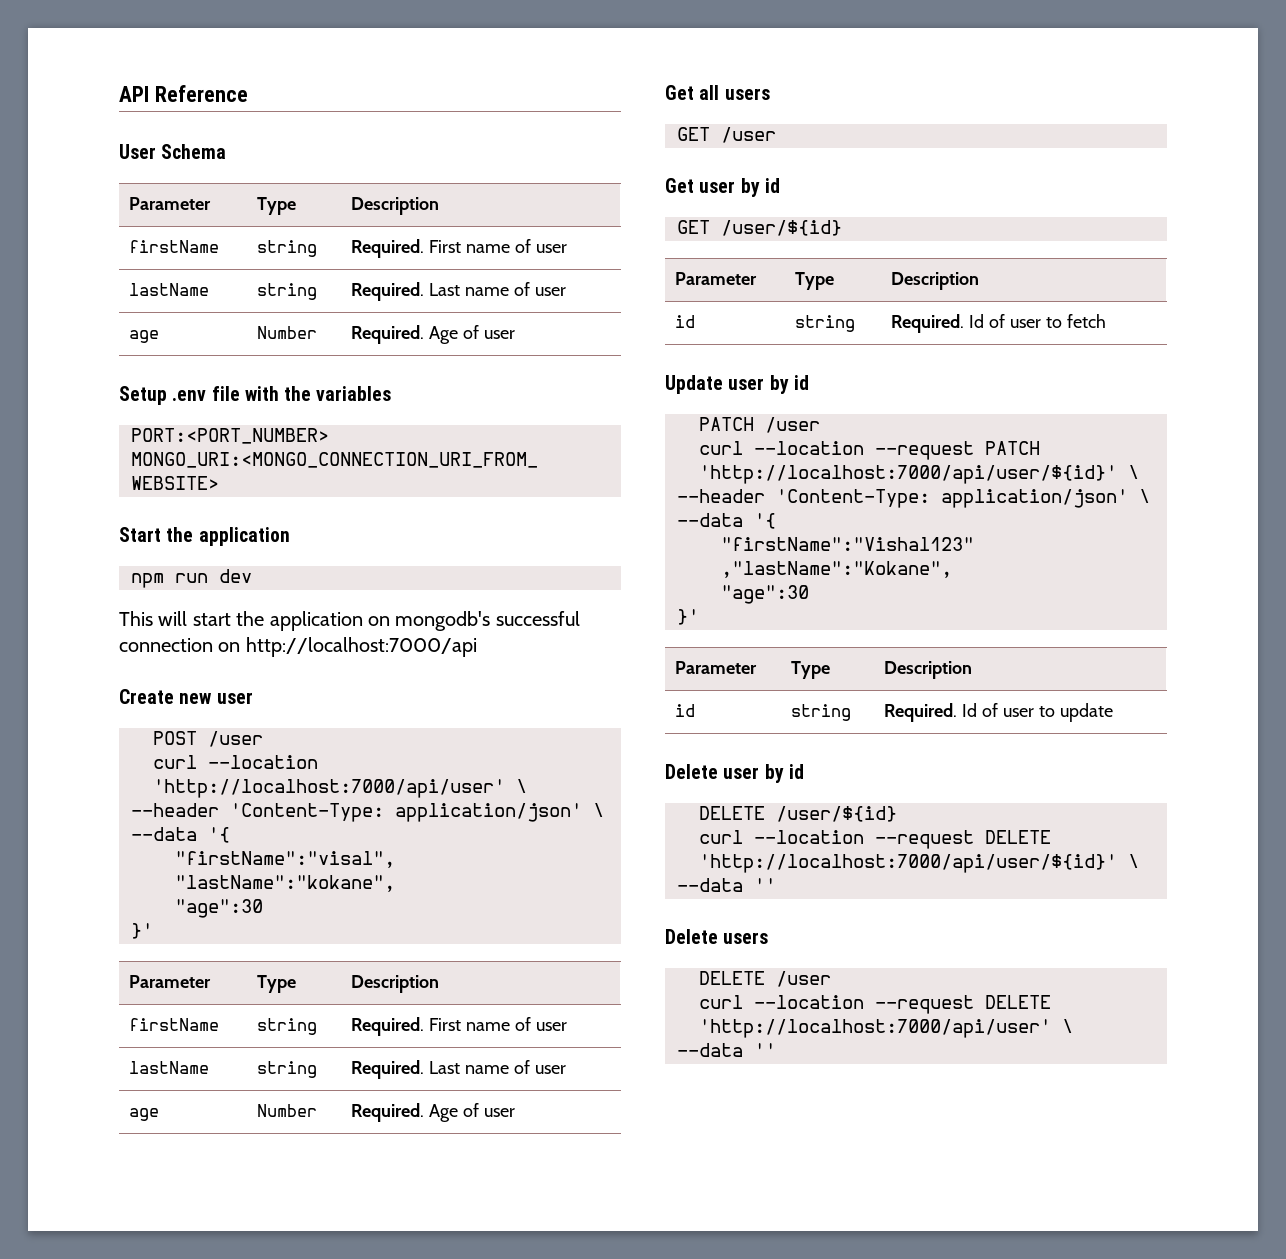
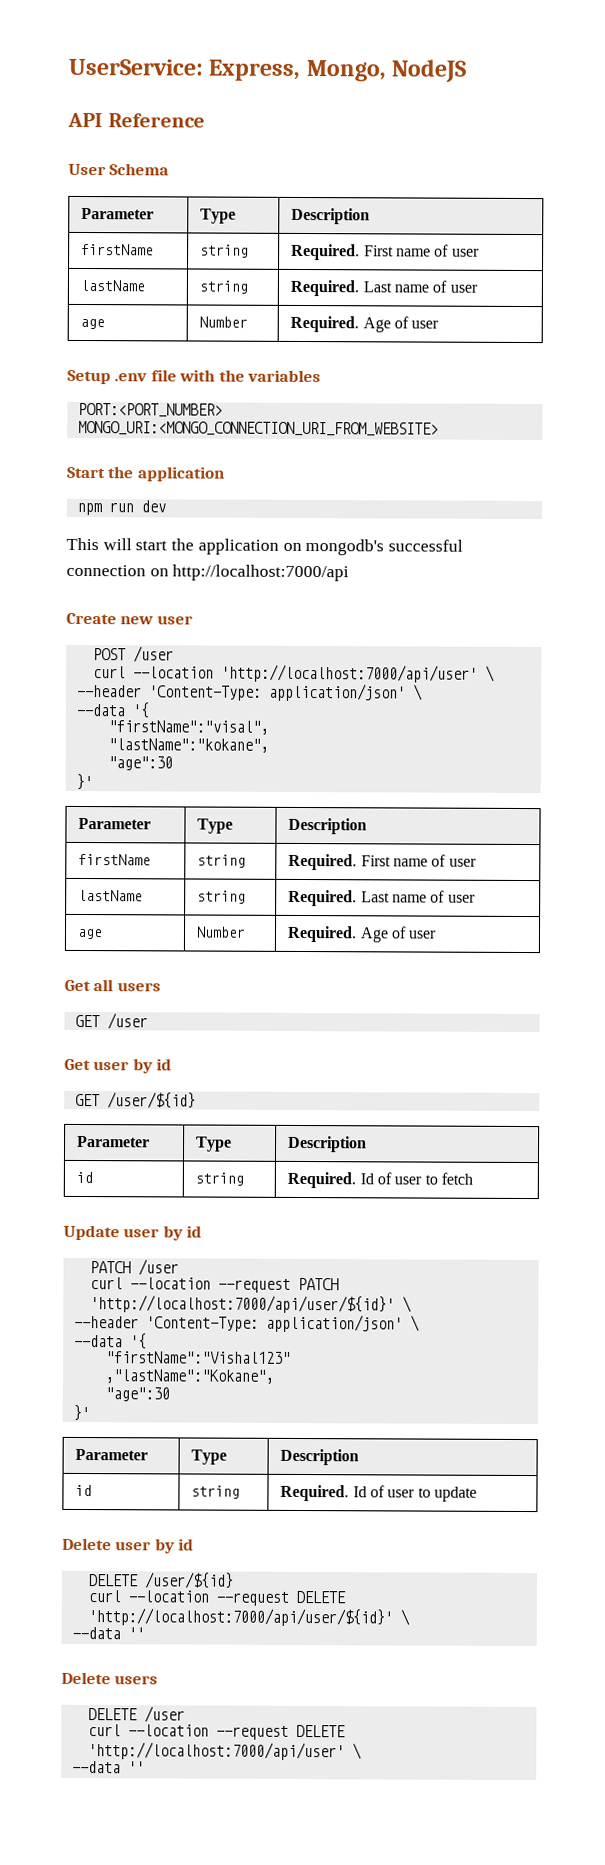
(119, 94) none -> [68,58,467,83] UserService: Express, Mongo, NodeJS //

